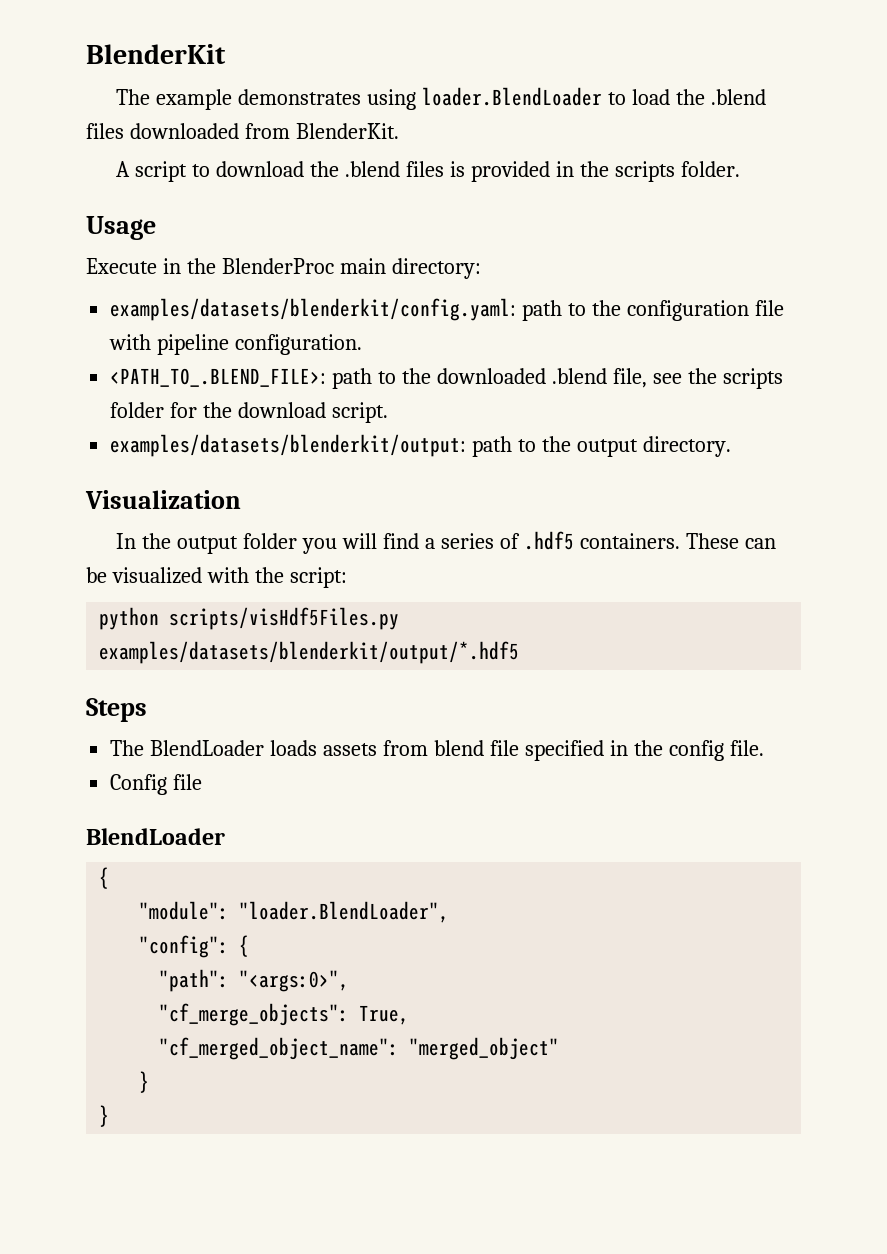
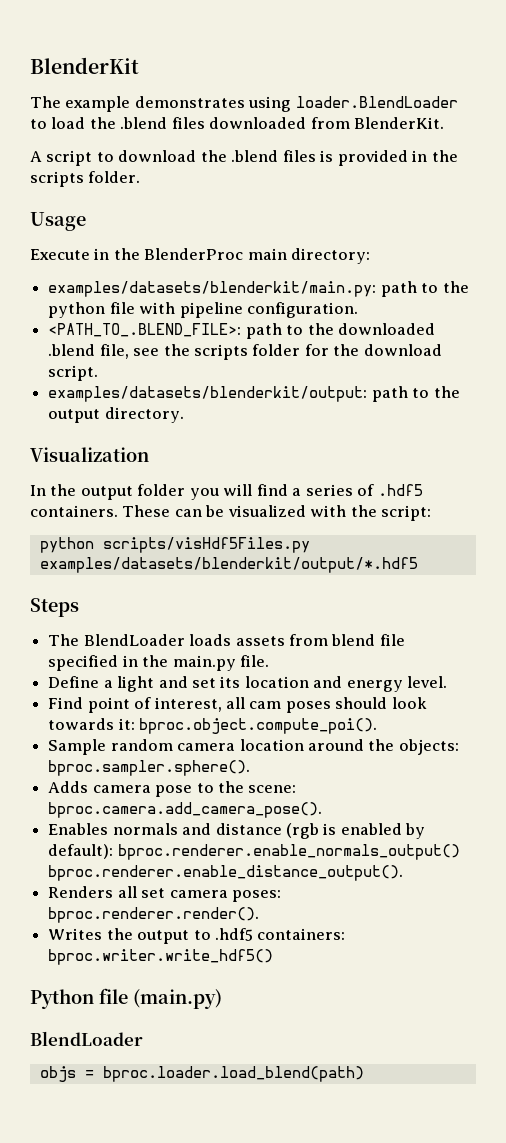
[110,298,749,321] examples/datasets/blenderkit/config.yaml: path to the configuration -> [48,281,469,297] [48,302,106,318] examples/datasets/blenderkit/main.py: path to the python
[668,740,724,761] config -> [172,655,236,671] main.py
[110,774,203,795] Config file -> [48,676,448,692] [48,697,427,713] [48,718,378,734] [48,739,459,755] [48,760,251,776] [48,781,297,797] [48,802,323,818] [48,823,426,839] [48,844,460,860] [48,865,404,881] [48,886,281,902] [48,907,260,923] [48,928,346,944] [48,949,274,965] [30,988,222,1009] Define a light and set its location and energy level. // Find point of interest, all cam poses should look towards it: bproc.object.compute_poi(). // Sample random camera location around the objects: bproc.sampler.sphere(). // Adds camera pose to the scene: bproc.camera.add_camera_pose(). // Enables normals and distance (rgb is enabled by default): bproc.renderer.enable_normals_output() bproc.renderer.enable_distance_output(). // Renders all set camera poses: bproc.renderer.render(). // Writes the output to .hdf5 containers: bproc.writer.write_hdf5() // Python file (main.py)
[99,867,110,889] [139,901,450,923] [139,935,250,958] [159,969,350,992] [159,1003,410,1026] [159,1037,560,1060] [139,1071,150,1093] [99,1105,110,1127] { // "module": "loader.BlendLoader", // "config": { // "path": "<args:0>", // "cf_merge_objects": True, // "cf_merged_object_name": "merged_object" // } // } -> [39,1066,364,1082] objs = bproc.loader.load_blend(path)

